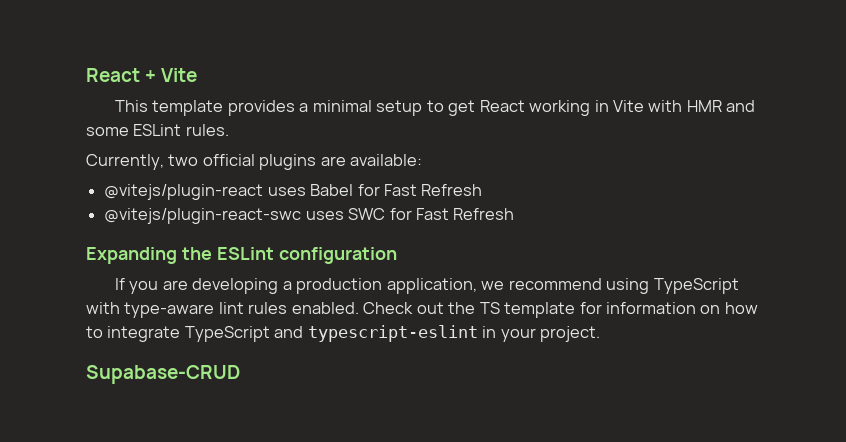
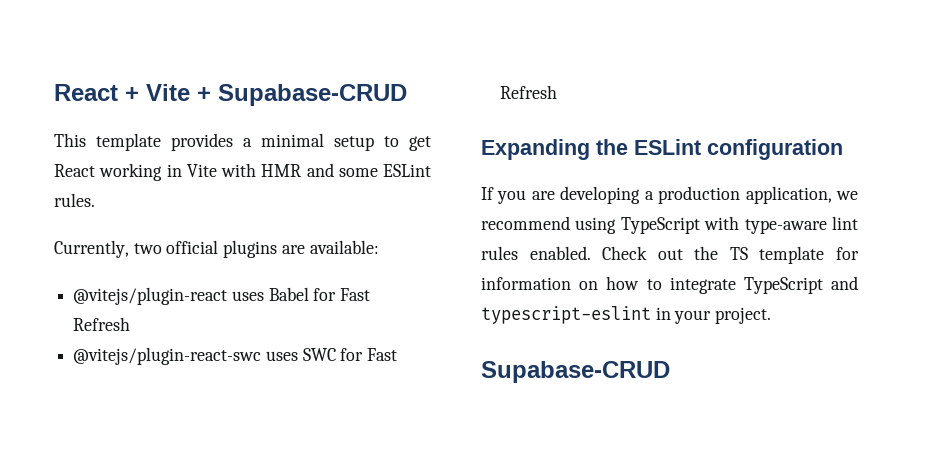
(198, 75) none -> [197,84,407,106] + Supabase-CRUD

